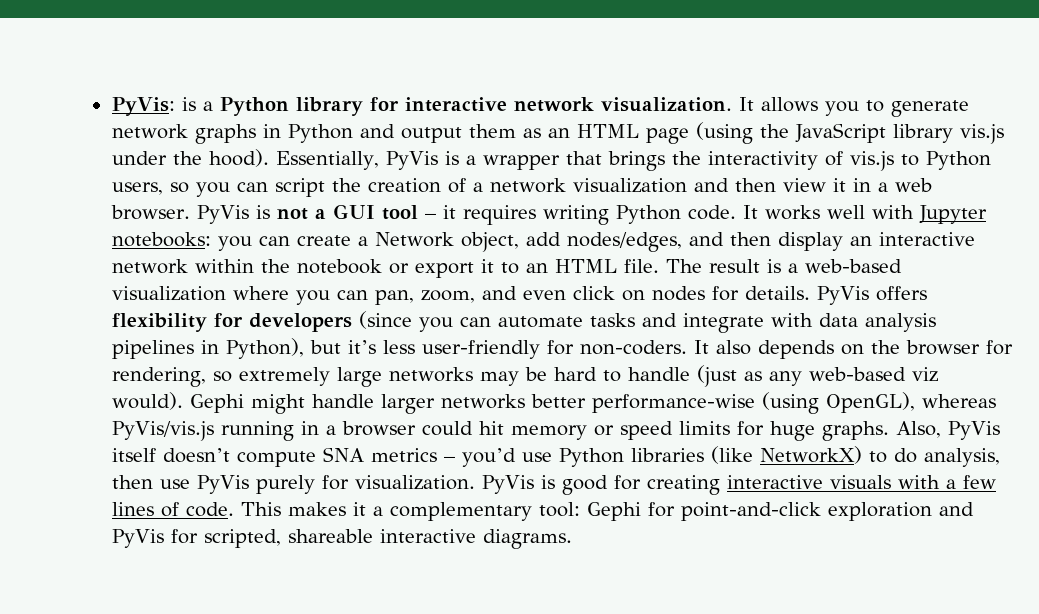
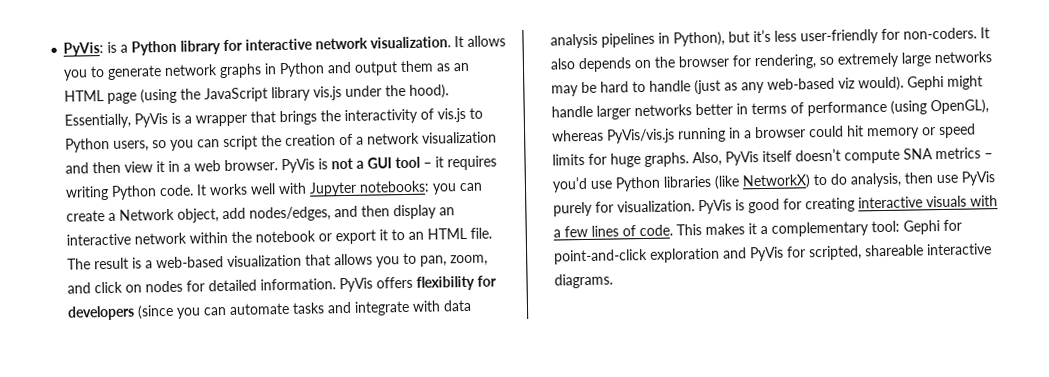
[232,286,368,305] where you can -> [305,252,418,268] that allows you to
[522,290,566,300] even -> (92, 288) none
[744,286,810,300] details. -> [208,278,337,292] detailed information.
[591,394,755,413] performance-wise -> [736,100,888,117] in terms of performance

